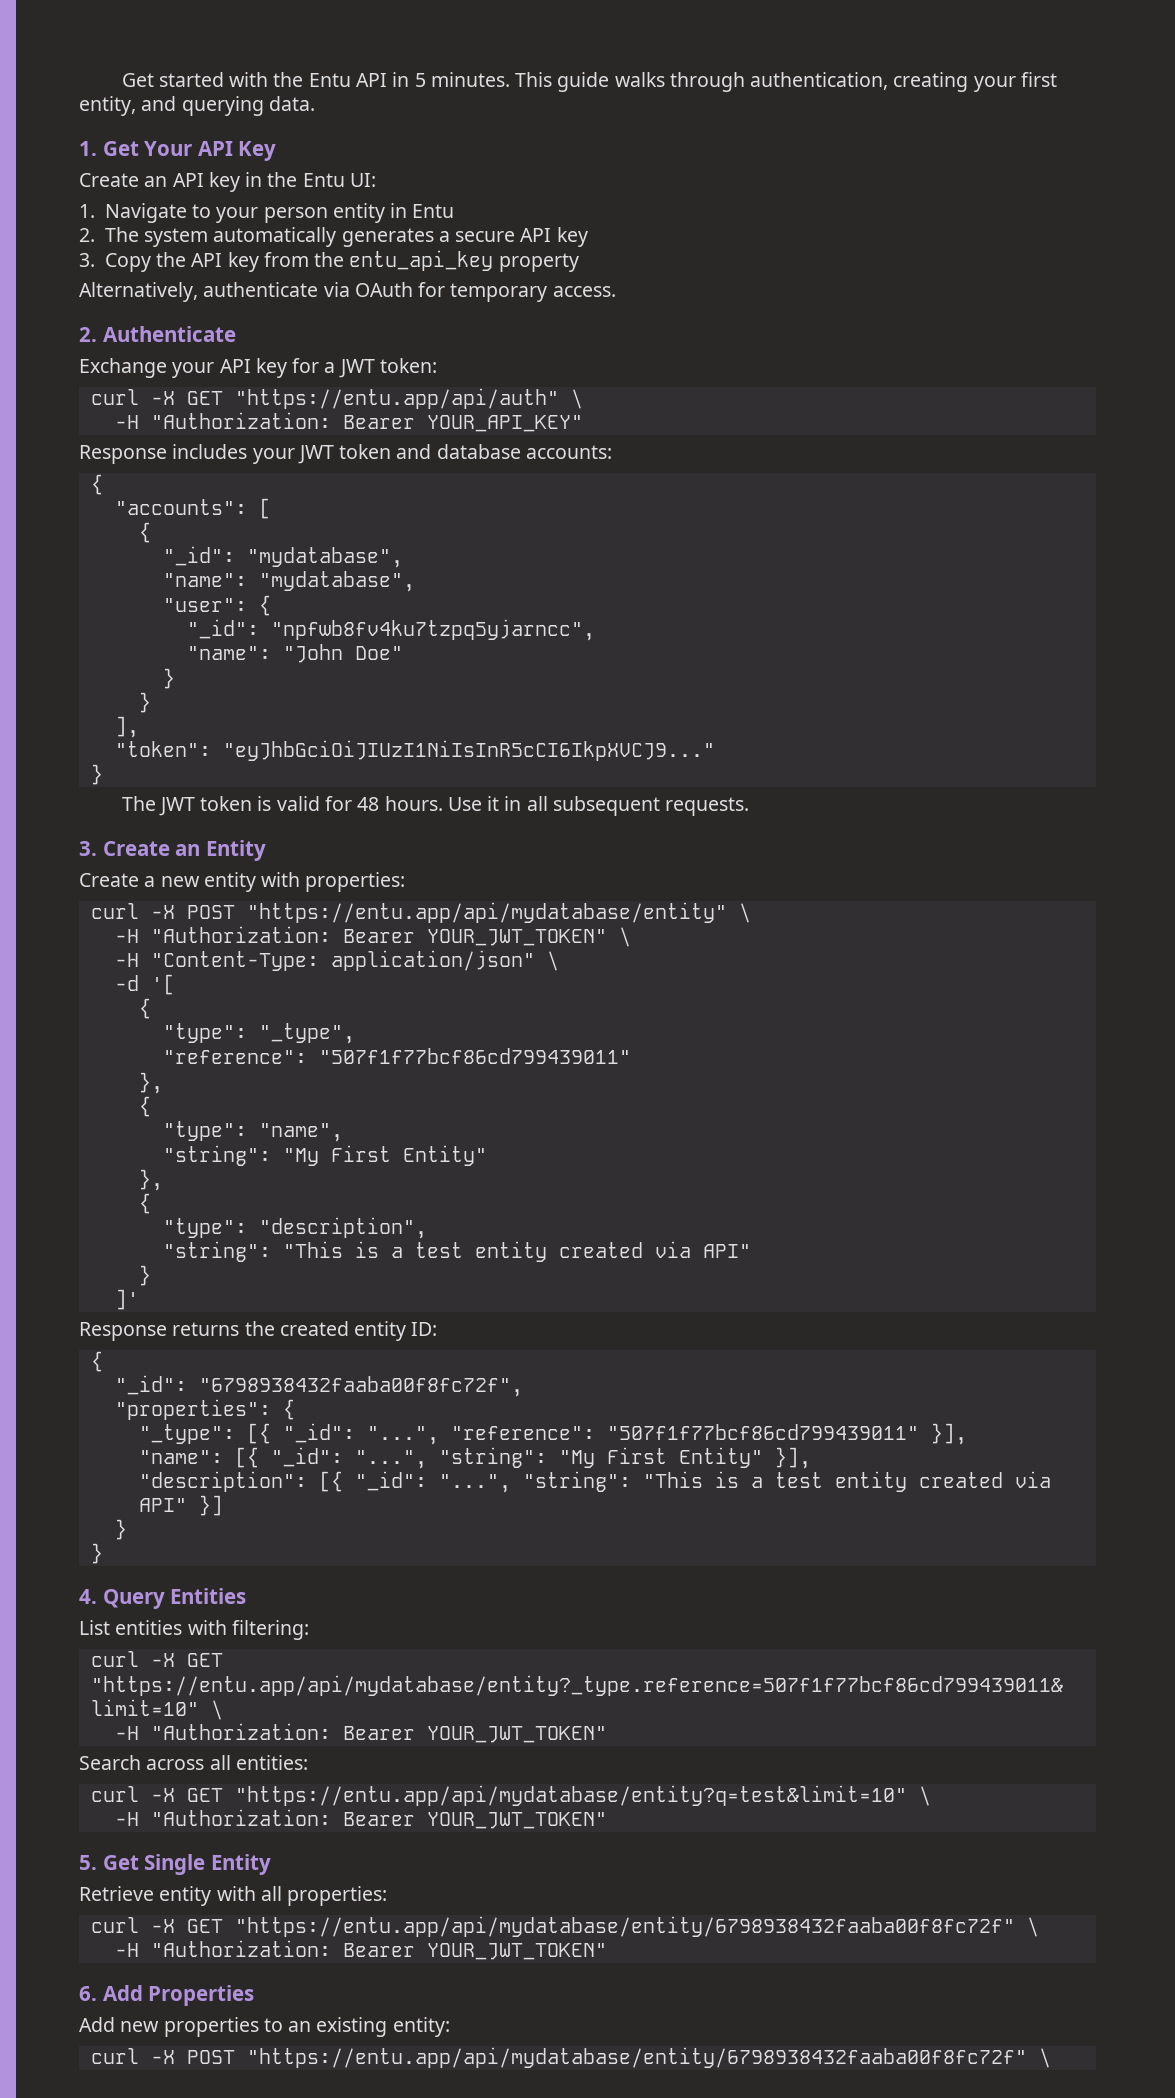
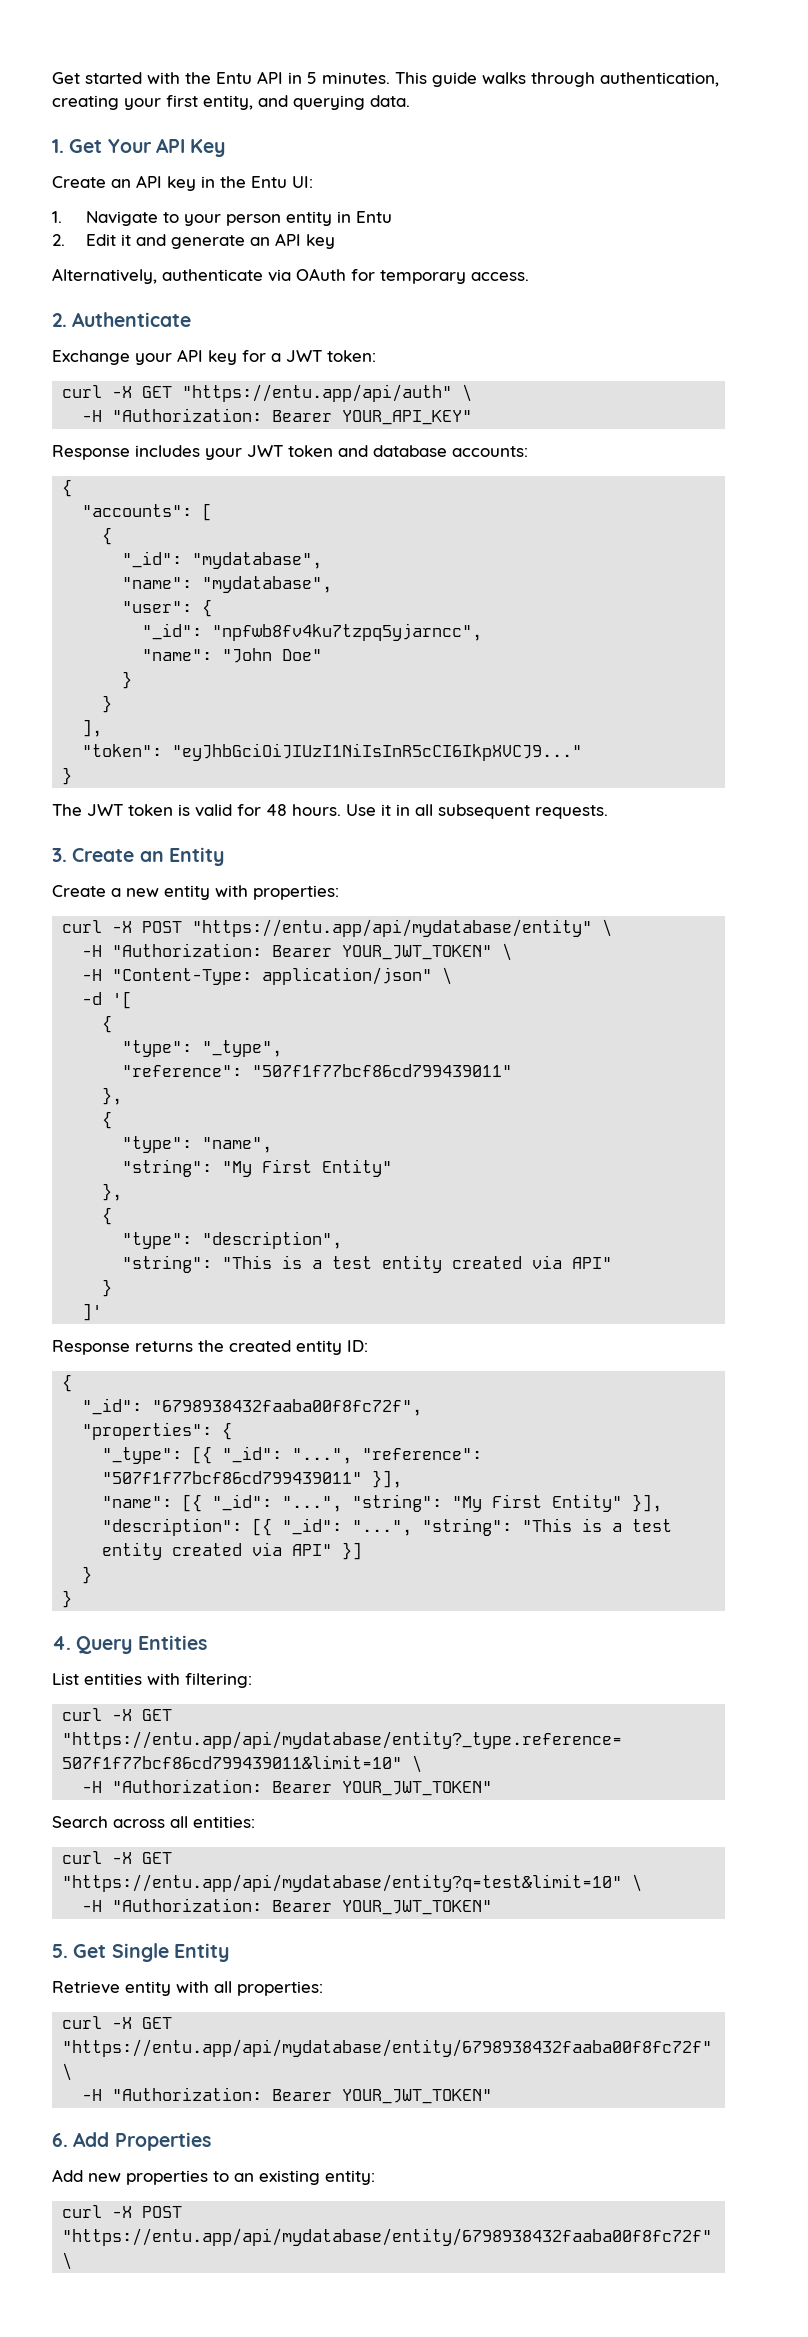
[104,227,588,247] [79,250,579,272] The system automatically generates a secure API key // 3. Copy the API key from the entu_api_key property -> [85,233,335,249] Edit it and generate an API key

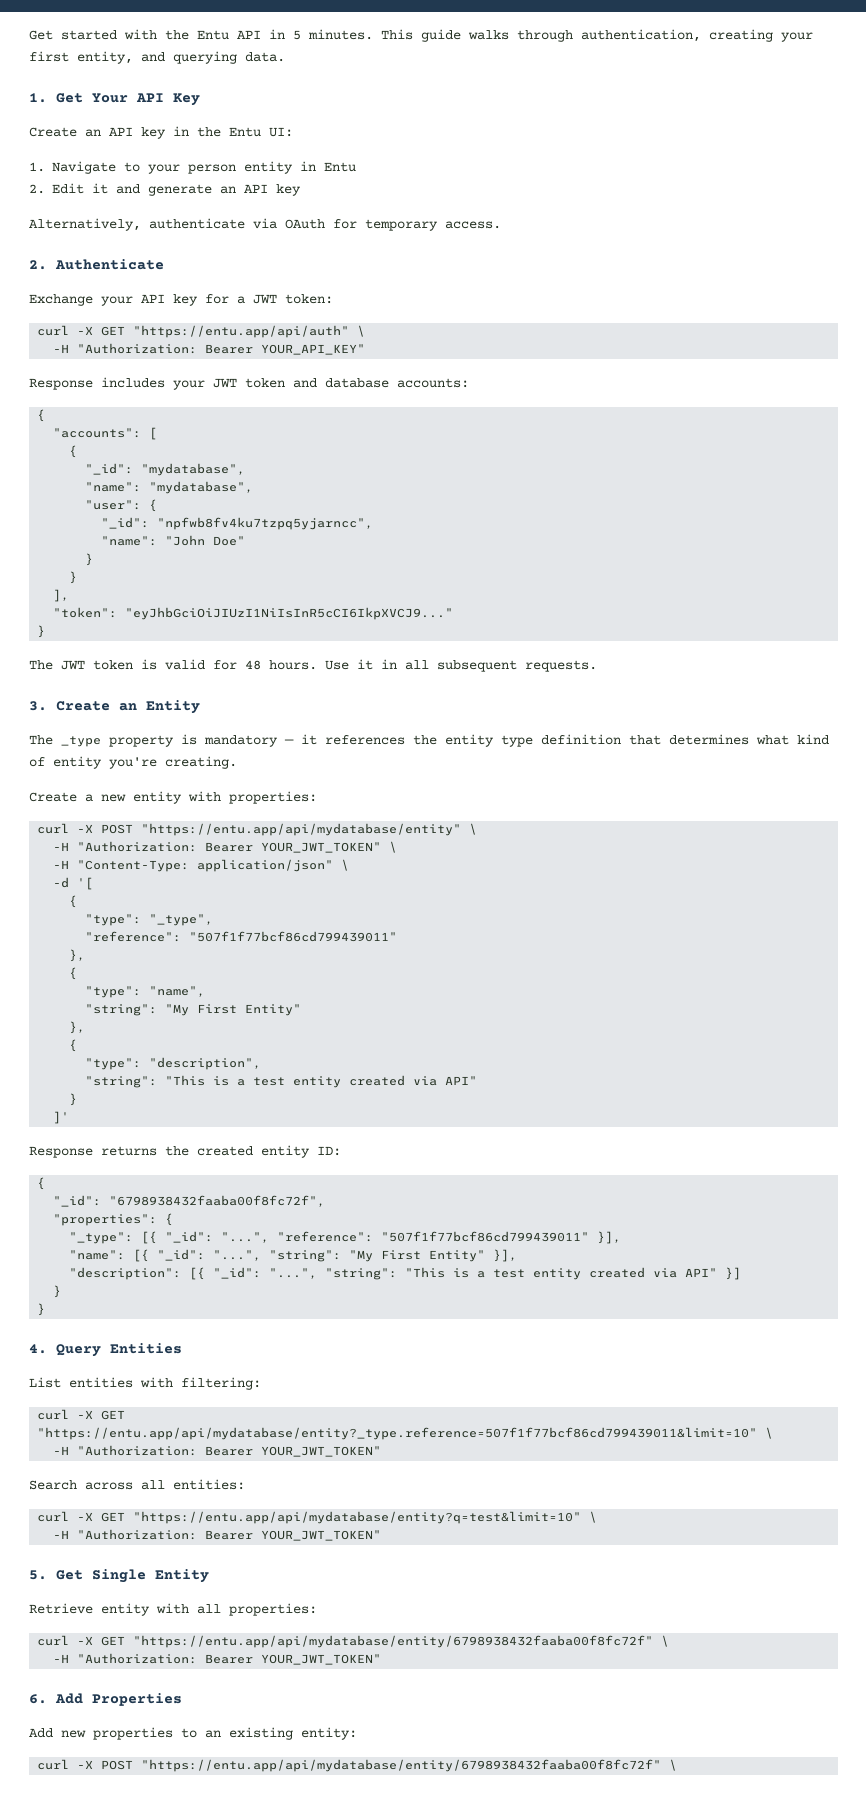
(224, 856) none -> [29,734,829,747] [29,756,237,769] // The _type property is mandatory — it references the entity type definition that determines what kind of entity you're creating.

